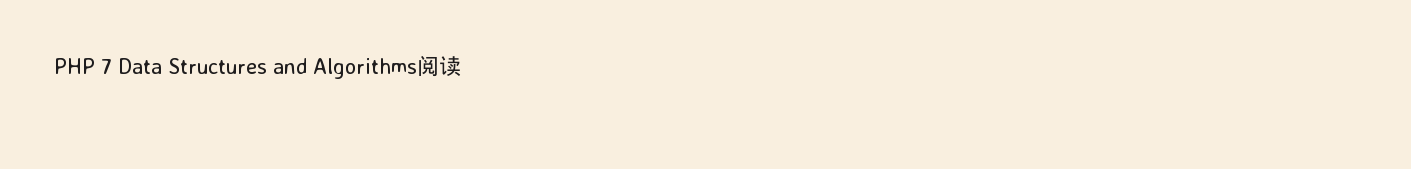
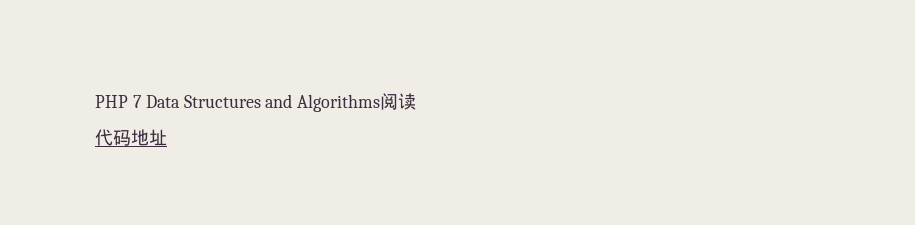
(461, 66) none -> [95,129,167,146] // 代码地址

